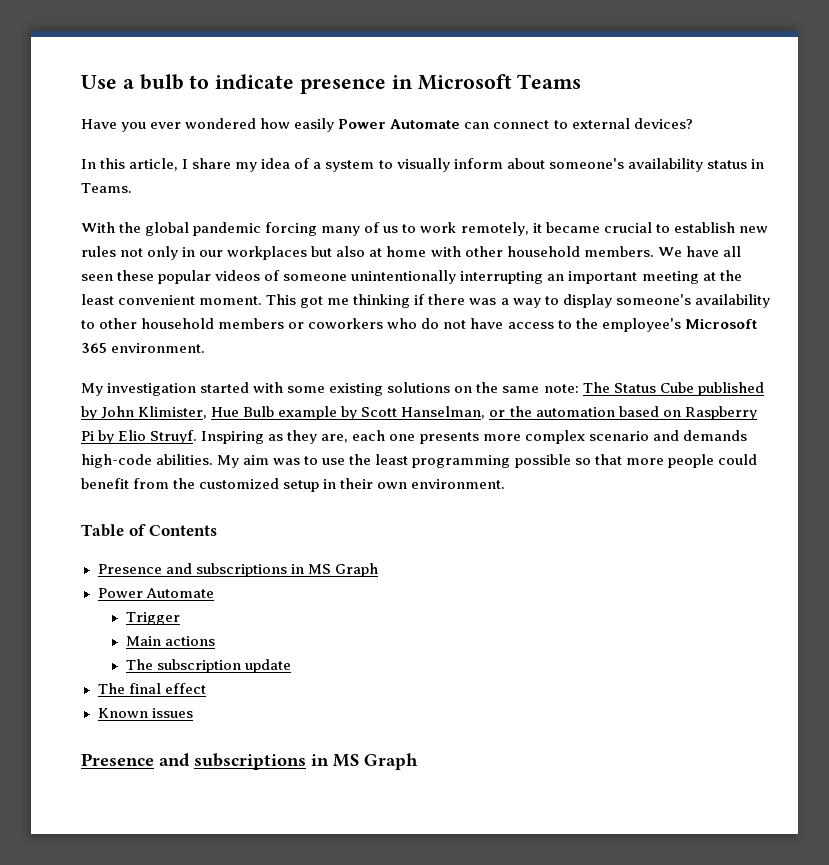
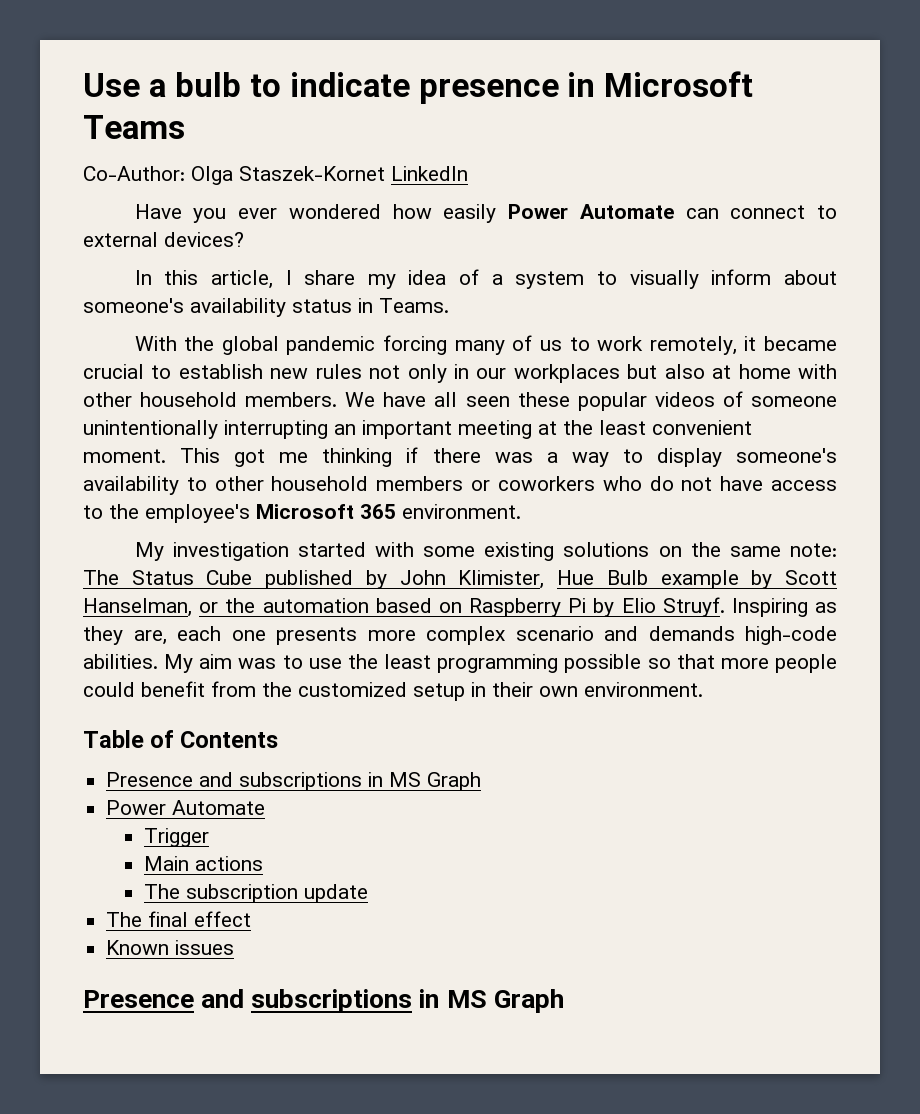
(582, 81) none -> [83,166,468,185] // Co-Author: Olga Staszek-Kornet LinkedIn

